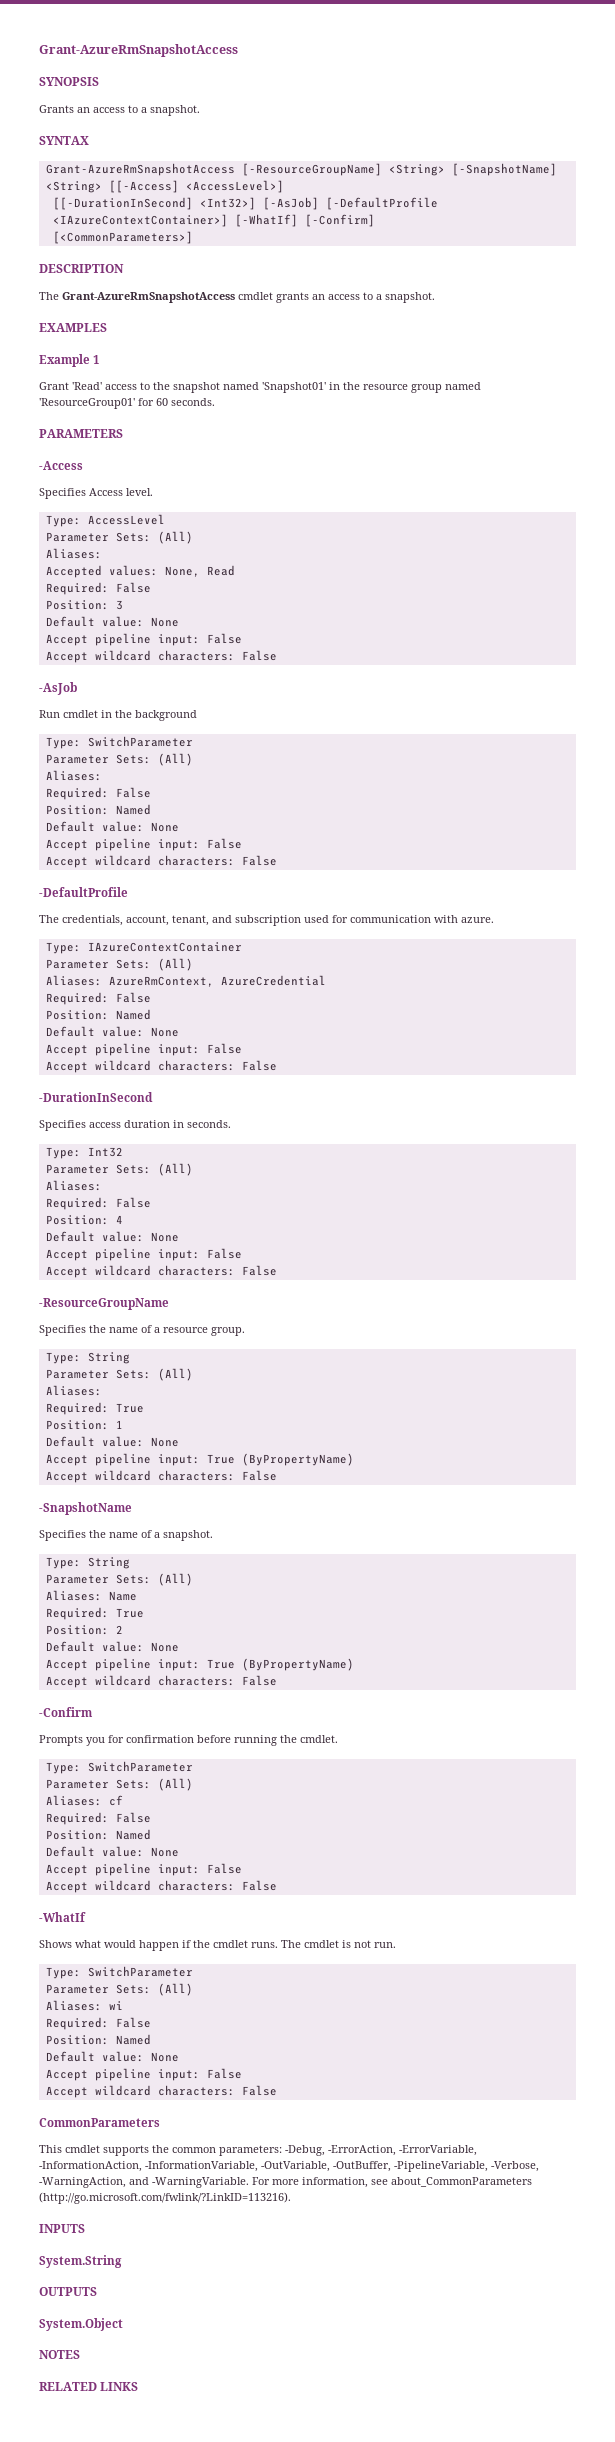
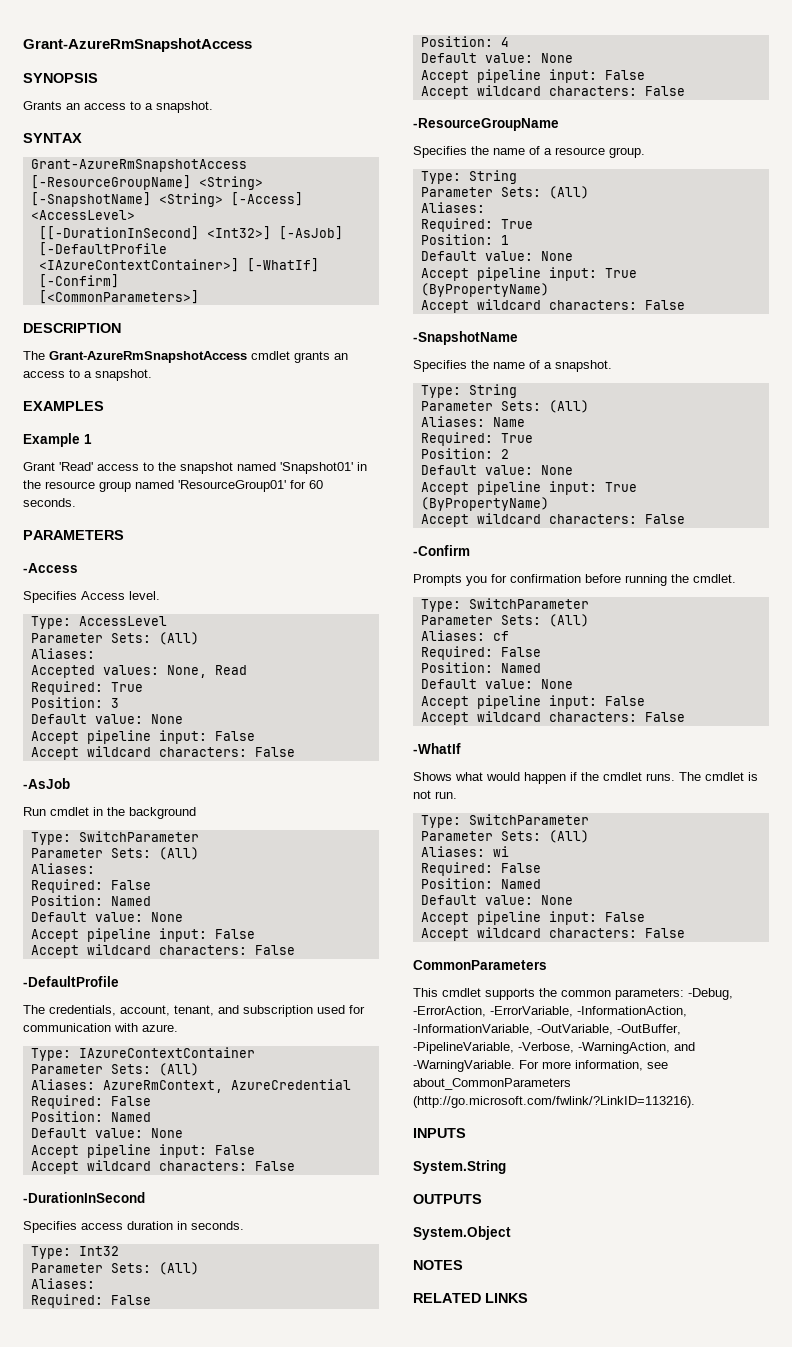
[108,180,284,193] [[-Access] <AccessLevel>] -> [230,192,303,206] [30,210,135,220] [-Access] <AccessLevel>
[115,582,151,593] False -> [110,682,143,692] True

